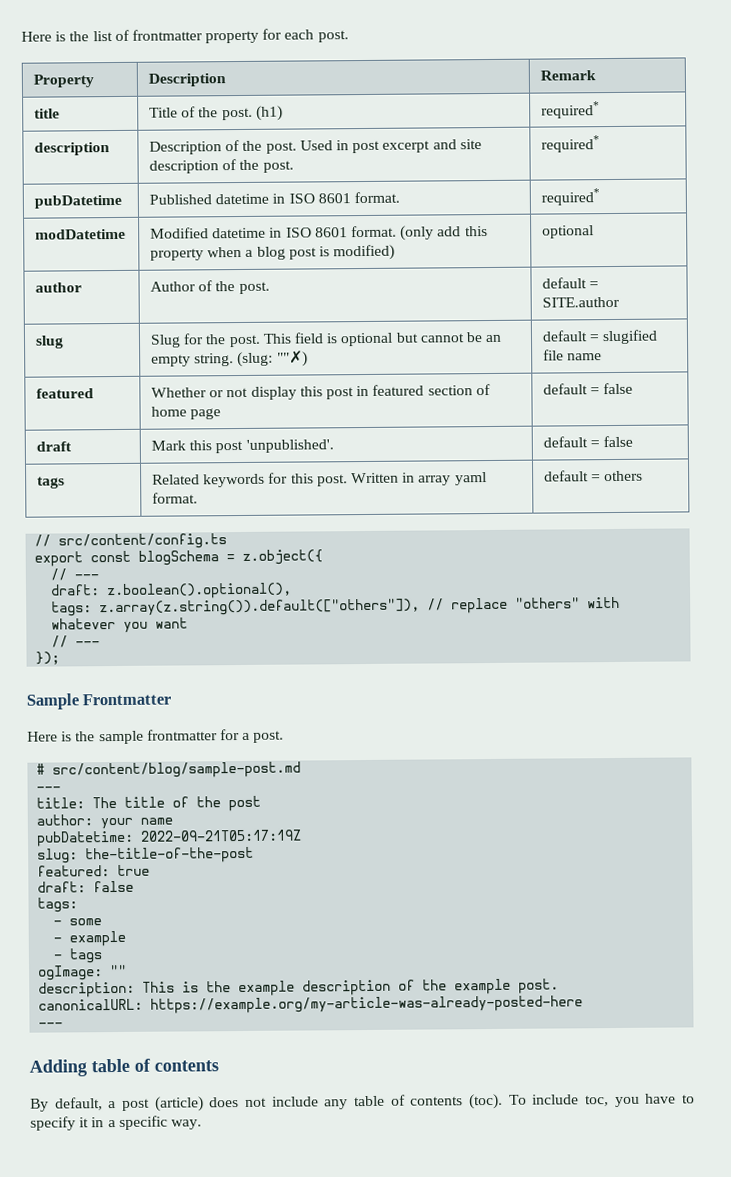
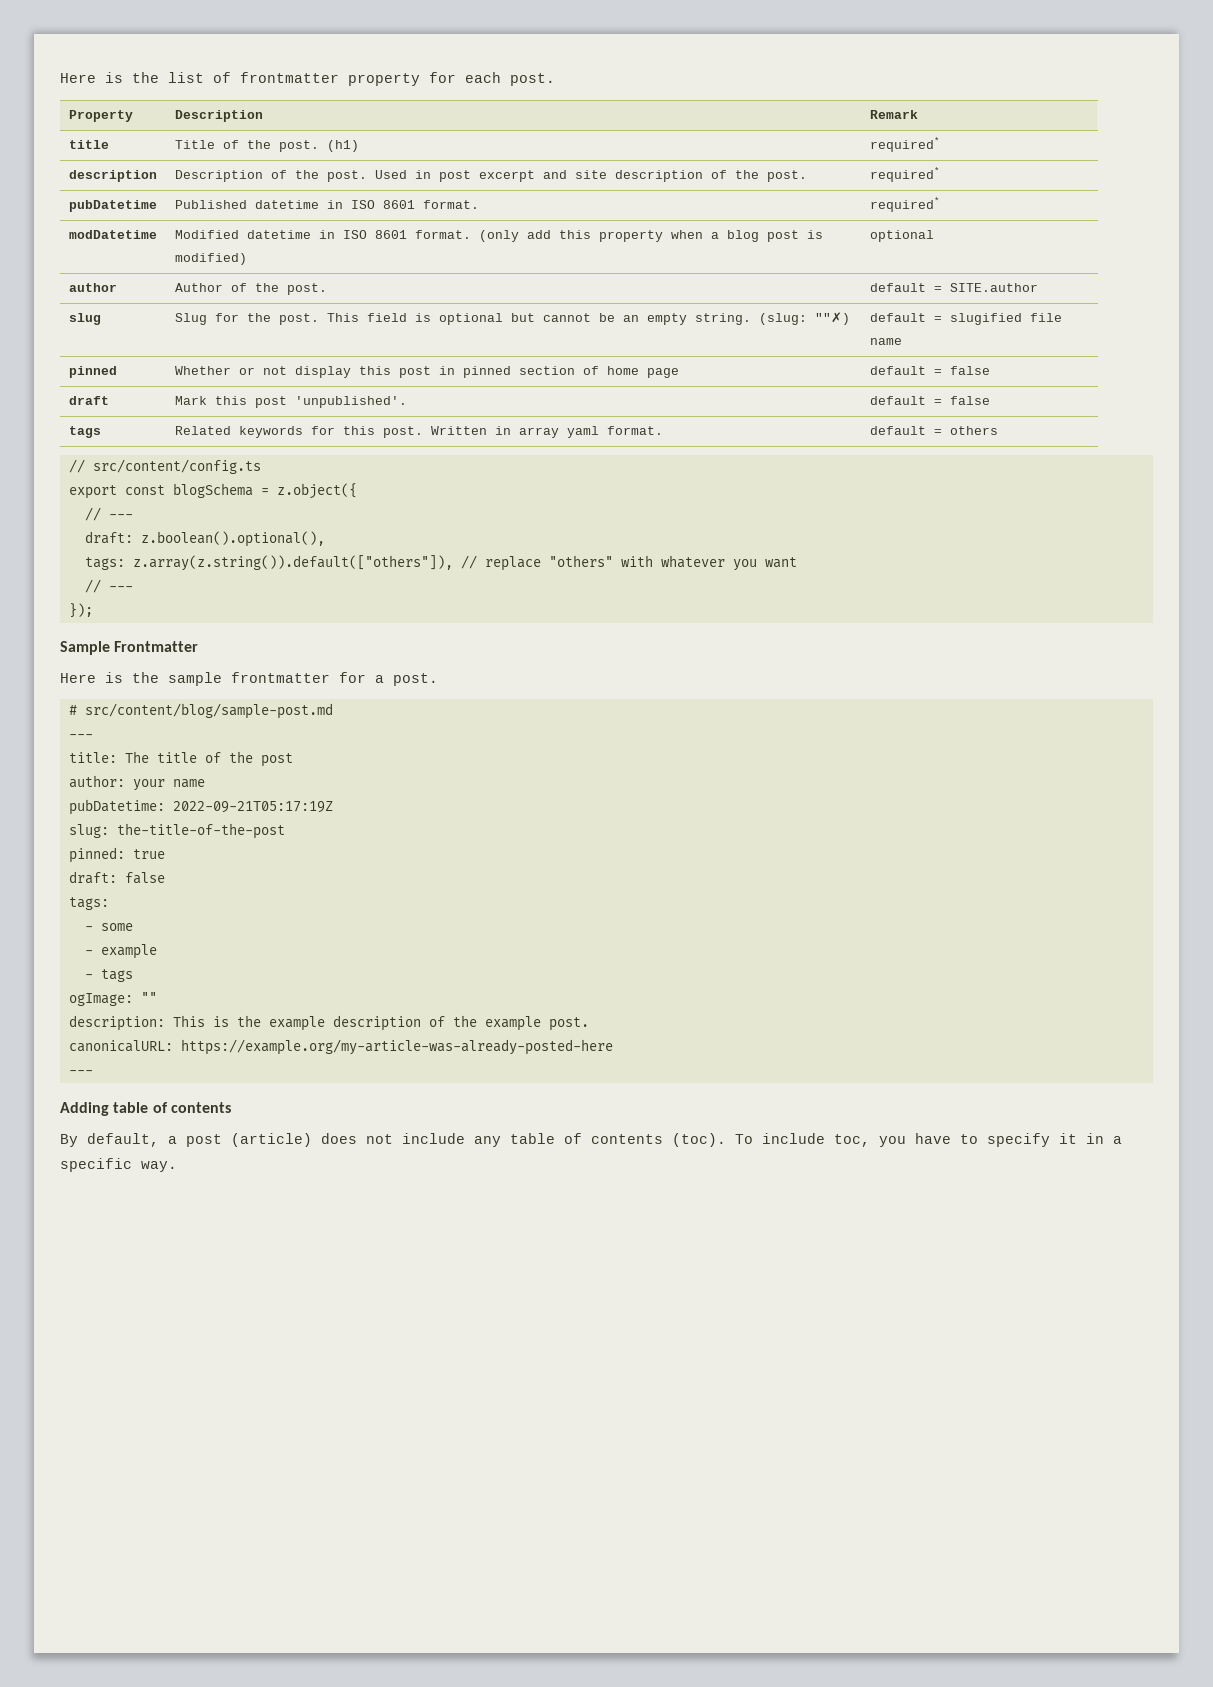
[36,388,95,399] featured -> [68,366,117,378] pinned
[372,384,425,396] featured -> [462,366,511,378] pinned
[37,865,111,877] featured: -> [68,847,125,863] pinned:

